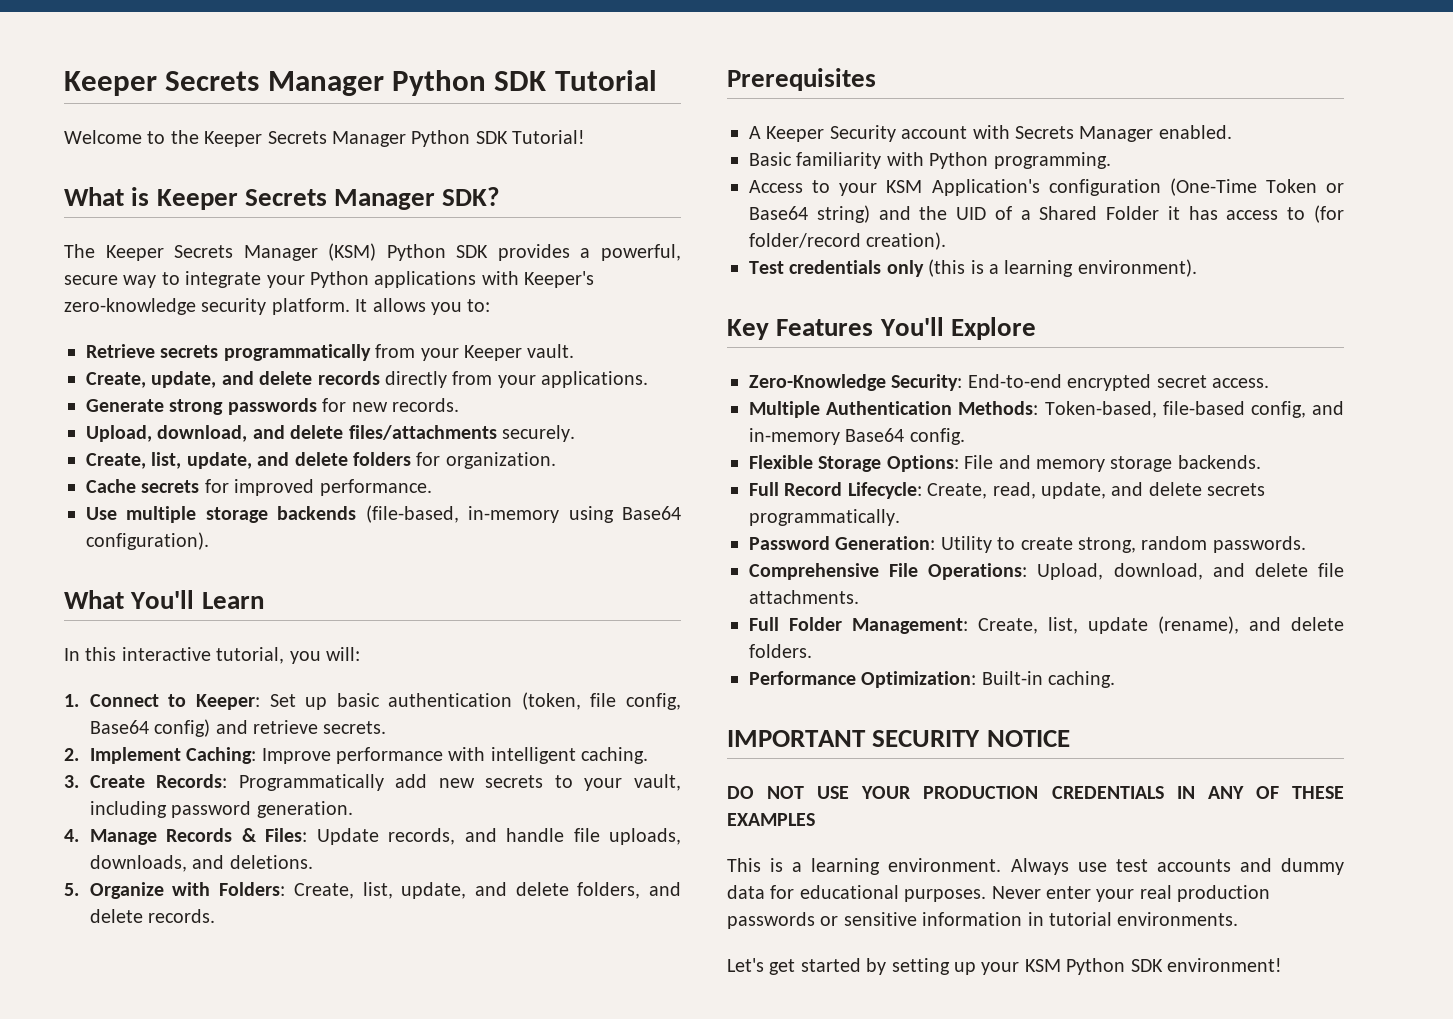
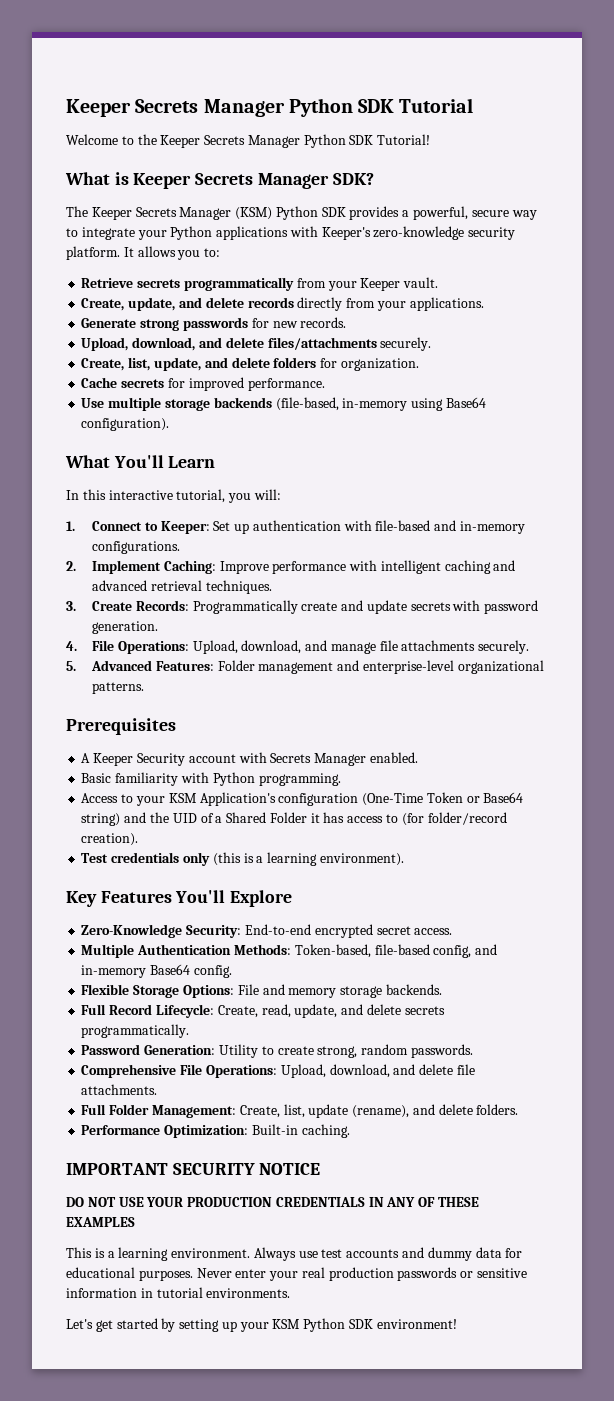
[336,692,682,710] [89,719,387,737] basic authentication (token, file config, Base64 config) and retrieve secrets. -> [252,520,526,534] [92,541,181,554] authentication with file-based and in-memory configurations.
[581,747,649,764] caching. -> [444,560,516,574] [92,580,272,594] caching and advanced retrieval techniques.
[395,774,681,791] [89,801,353,818] [64,828,681,845] [89,855,313,872] [64,882,681,899] [89,909,216,923] add new secrets to your vault, including password generation. // 4. Manage Records & Files: Update records, and handle file uploads, downloads, and deletions. // 5. Organize with Folders: Create, list, update, and delete folders, and delete records. -> [301,600,539,614] [92,621,159,634] [66,640,530,654] [66,660,544,674] [92,682,145,694] create and update secrets with password generation. // 4. File Operations: Upload, download, and manage file attachments securely. // 5. Advanced Features: Folder management and enterprise-level organizational patterns.

